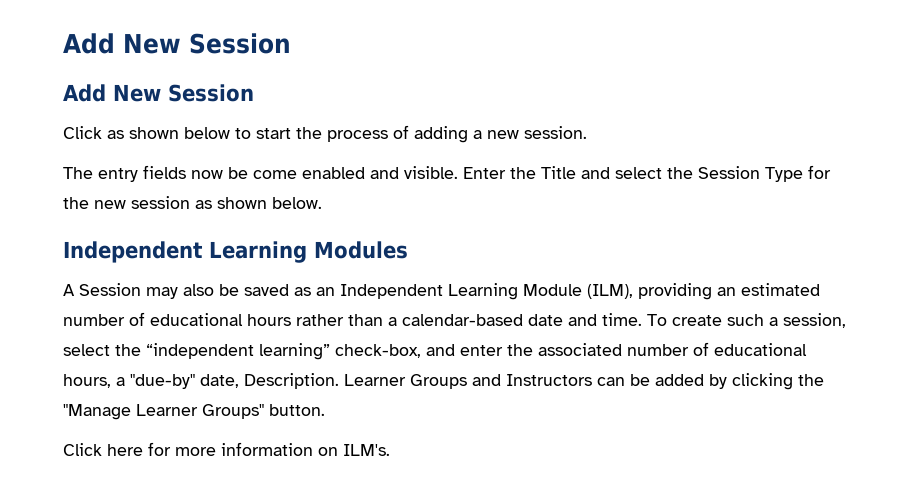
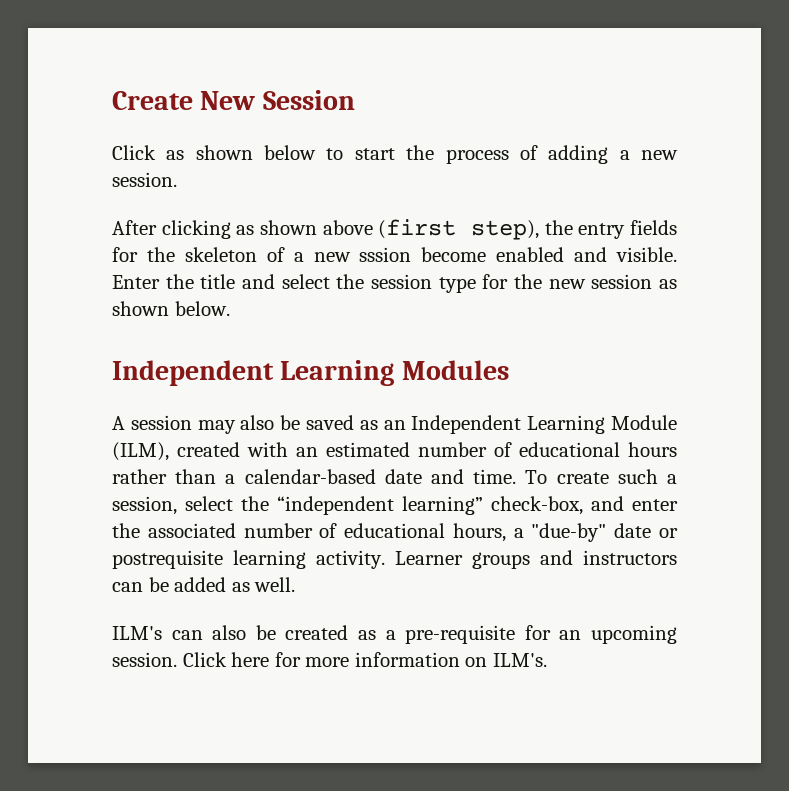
[63,33,291,54] [63,84,106,102] Add New Session // Add -> [112,91,193,110] Create
[63,165,297,182] The entry fields now be come -> [112,219,678,240] [112,247,487,262] After clicking as shown above (first step), the entry fields for the skeleton of a new sssion become
[541,166,576,179] Title -> [200,274,236,289] title
[698,166,803,182] Session Type -> [371,274,476,293] session type
[79,283,141,296] Session -> [130,415,192,430] session
[638,283,712,300] providing -> [177,442,288,457] created with
[200,373,824,390] [63,404,325,420] date, Description. Learner Groups and Instructors can be added by clicking the "Manage Learner Groups" button. // -> [614,523,678,538] [112,550,677,569] [112,577,296,592] [112,625,678,644] [112,652,177,667] date or postrequisite learning activity. Learner groups and instructors can be added as well. // ILM's can also be created as a pre-requisite for an upcoming session.

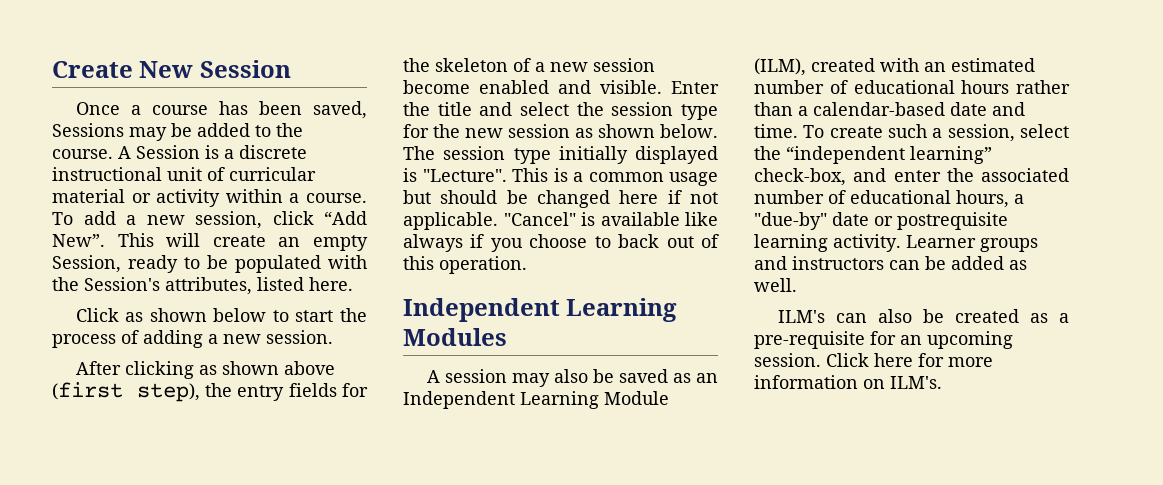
(355, 100) none -> [75,101,368,119] [52,123,303,141] [52,145,307,159] [52,167,316,181] [52,189,367,207] [52,211,367,229] [52,233,368,251] [52,255,367,273] [52,277,353,295] // Once a course has been saved, Sessions may be added to the course. A Session is a discrete instructional unit of curricular material or activity within a course. To add a new session, click “Add New”. This will create an empty Session, ready to be populated with the Session's attributes, listed here.
[359,247,412,262] sssion -> [593,58,655,72] session
(230, 308) none -> [403,146,718,164] [403,168,718,186] [403,190,718,208] [403,212,718,230] [403,234,719,252] [403,256,527,274] The session type initially displayed is "Lecture". This is a common usage but should be changed here if not applicable. "Cancel" is available like always if you choose to back out of this operation.

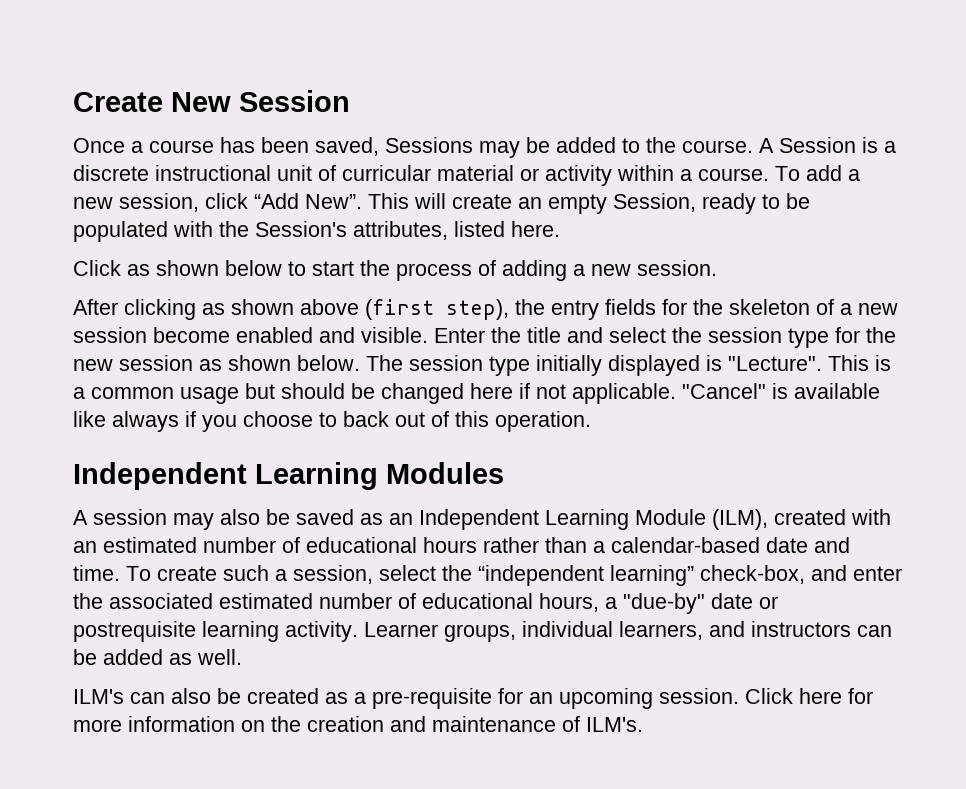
(1069, 175) none -> [219,593,313,609] estimated
[980,238,1038,252] groups -> [444,621,703,642] groups, individual learners,
(885, 384) none -> [271,716,580,732] the creation and maintenance of

